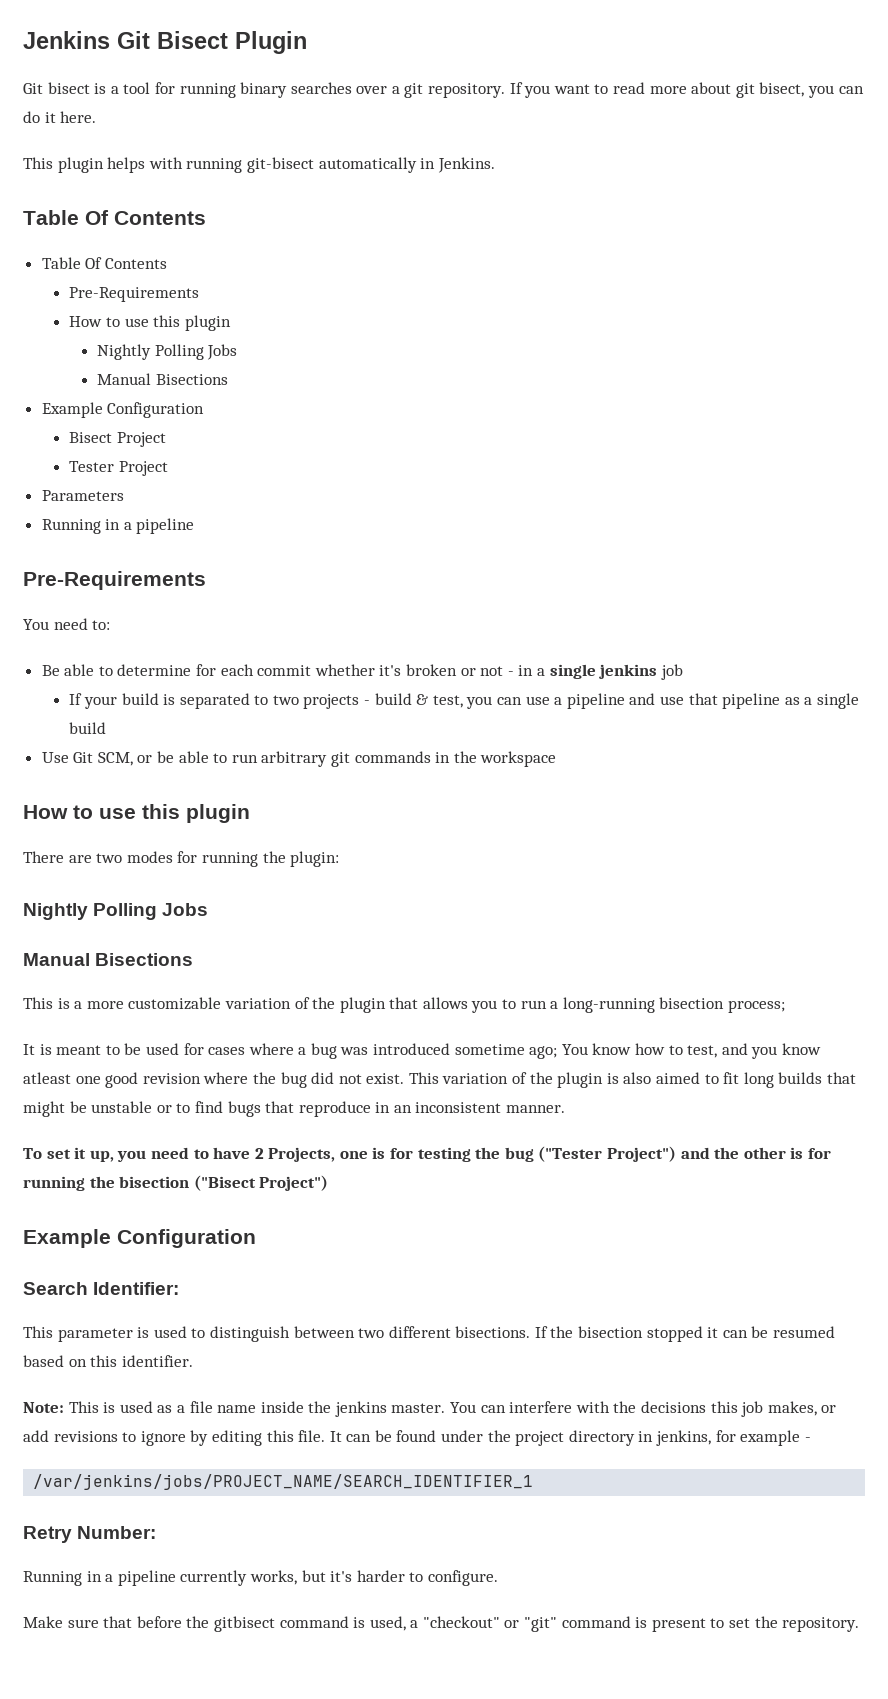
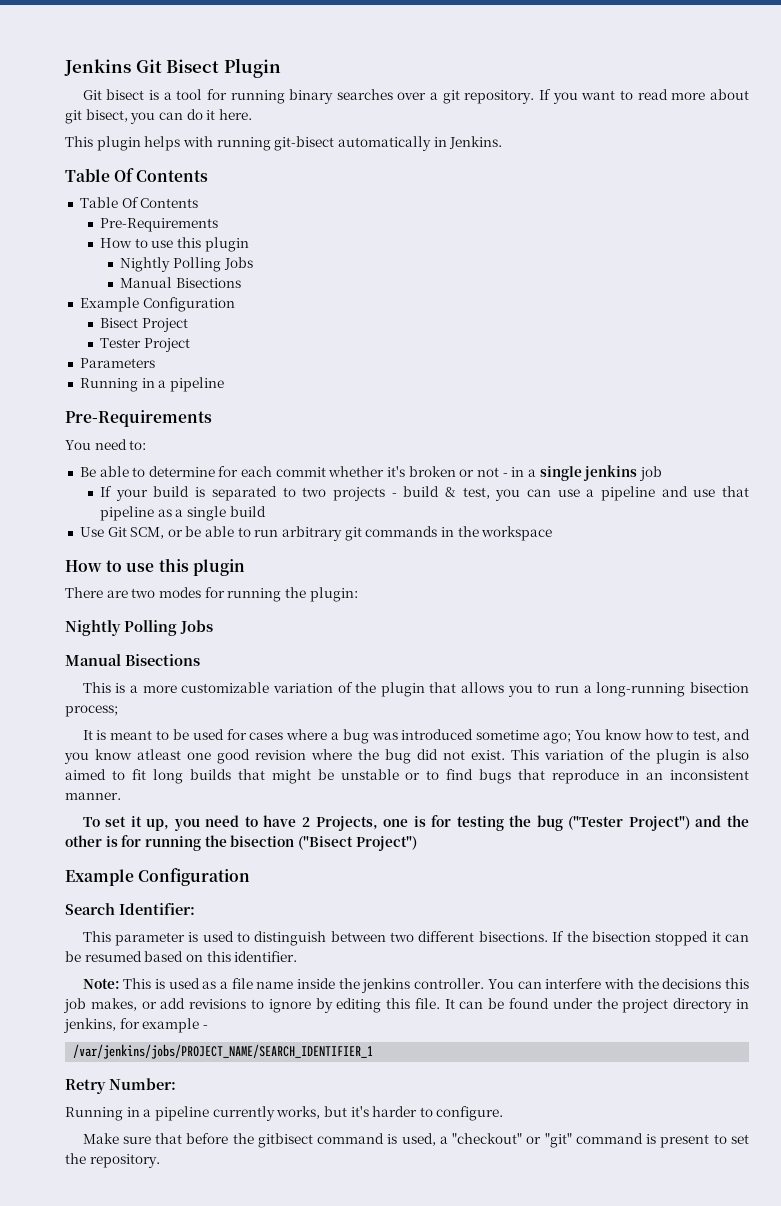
[391,1403,446,1413] master. -> [414,978,485,989] controller.

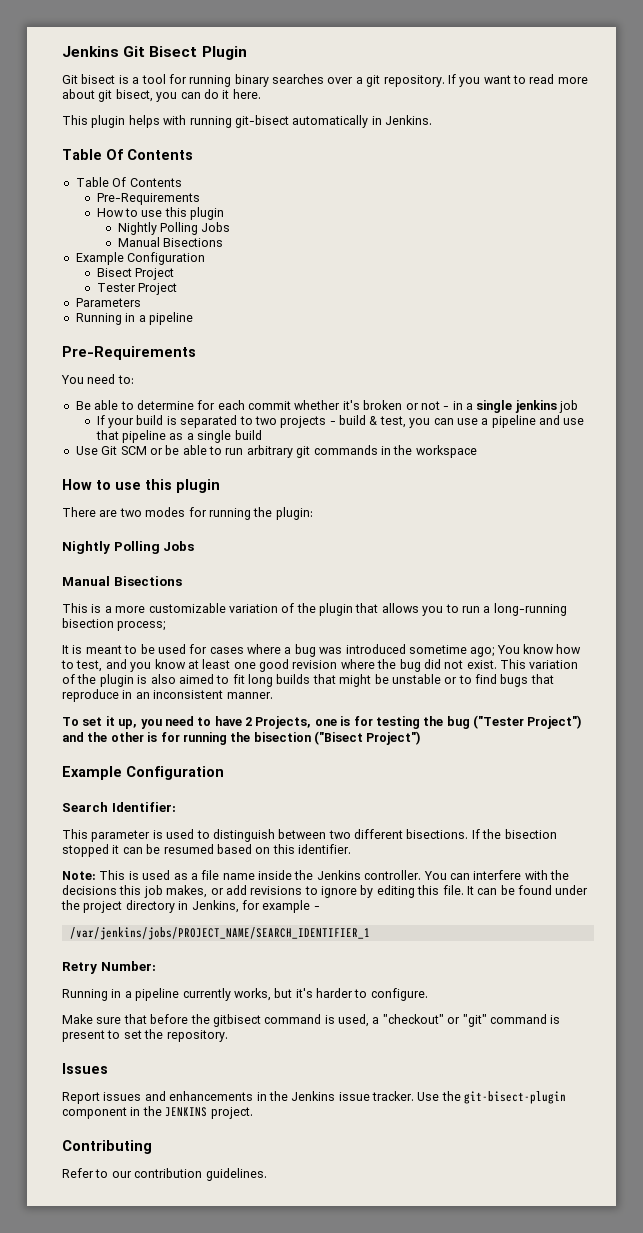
[130,527,165,539] SCM, -> [120,446,147,455] SCM
[137,749,181,760] atleast -> [187,659,231,669] at least
[361,978,411,993] jenkins -> [316,870,361,880] Jenkins
[63,1018,116,1033] jenkins, -> [191,900,239,913] Jenkins,
(160, 1161) none -> [62,1063,108,1074] [62,1091,567,1104] [62,1106,253,1119] [62,1140,152,1154] [62,1168,267,1181] // Issues // Report issues and enhancements in the Jenkins issue tracker. Use the git-bisect-plugin component in the JENKINS project. // Contributing // Refer to our contribution guidelines.

